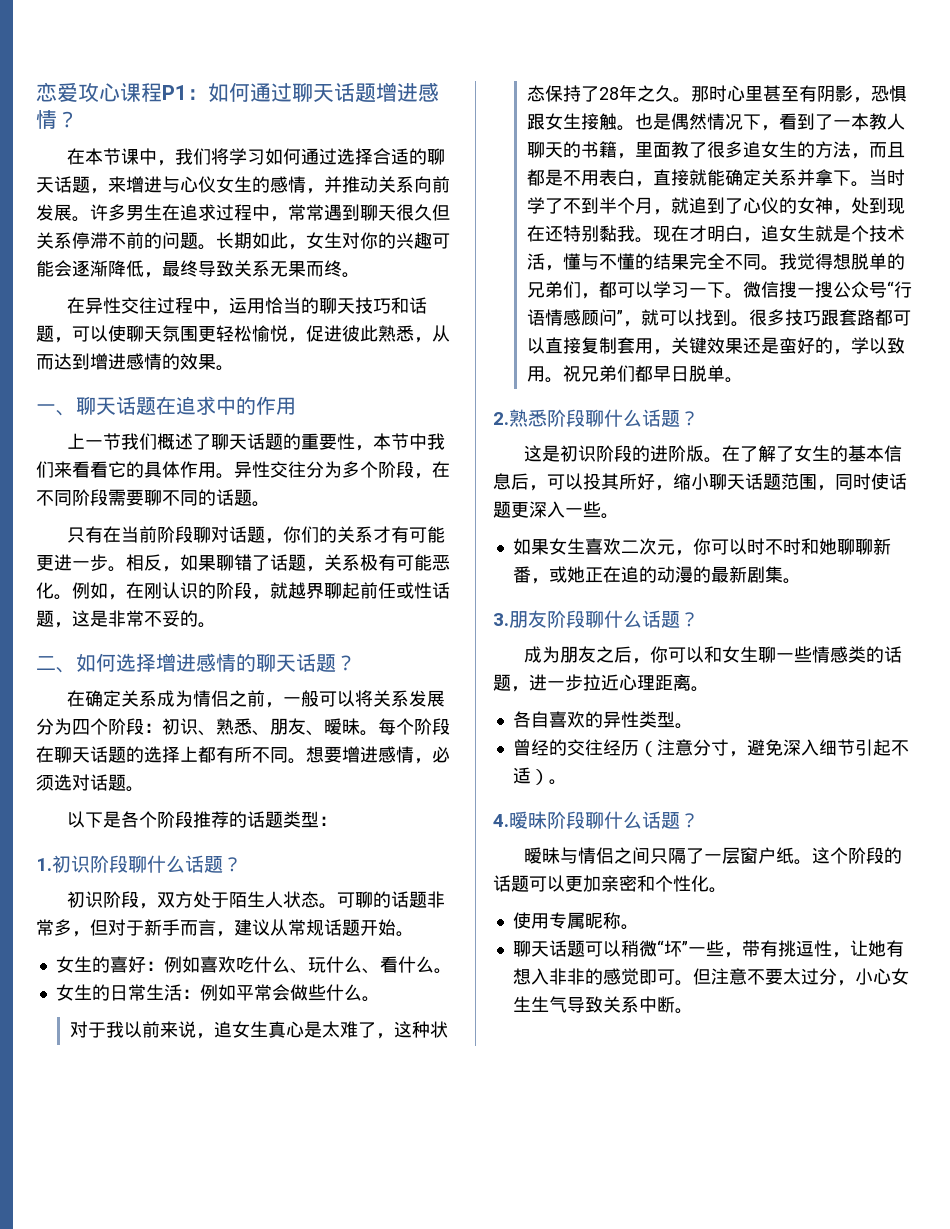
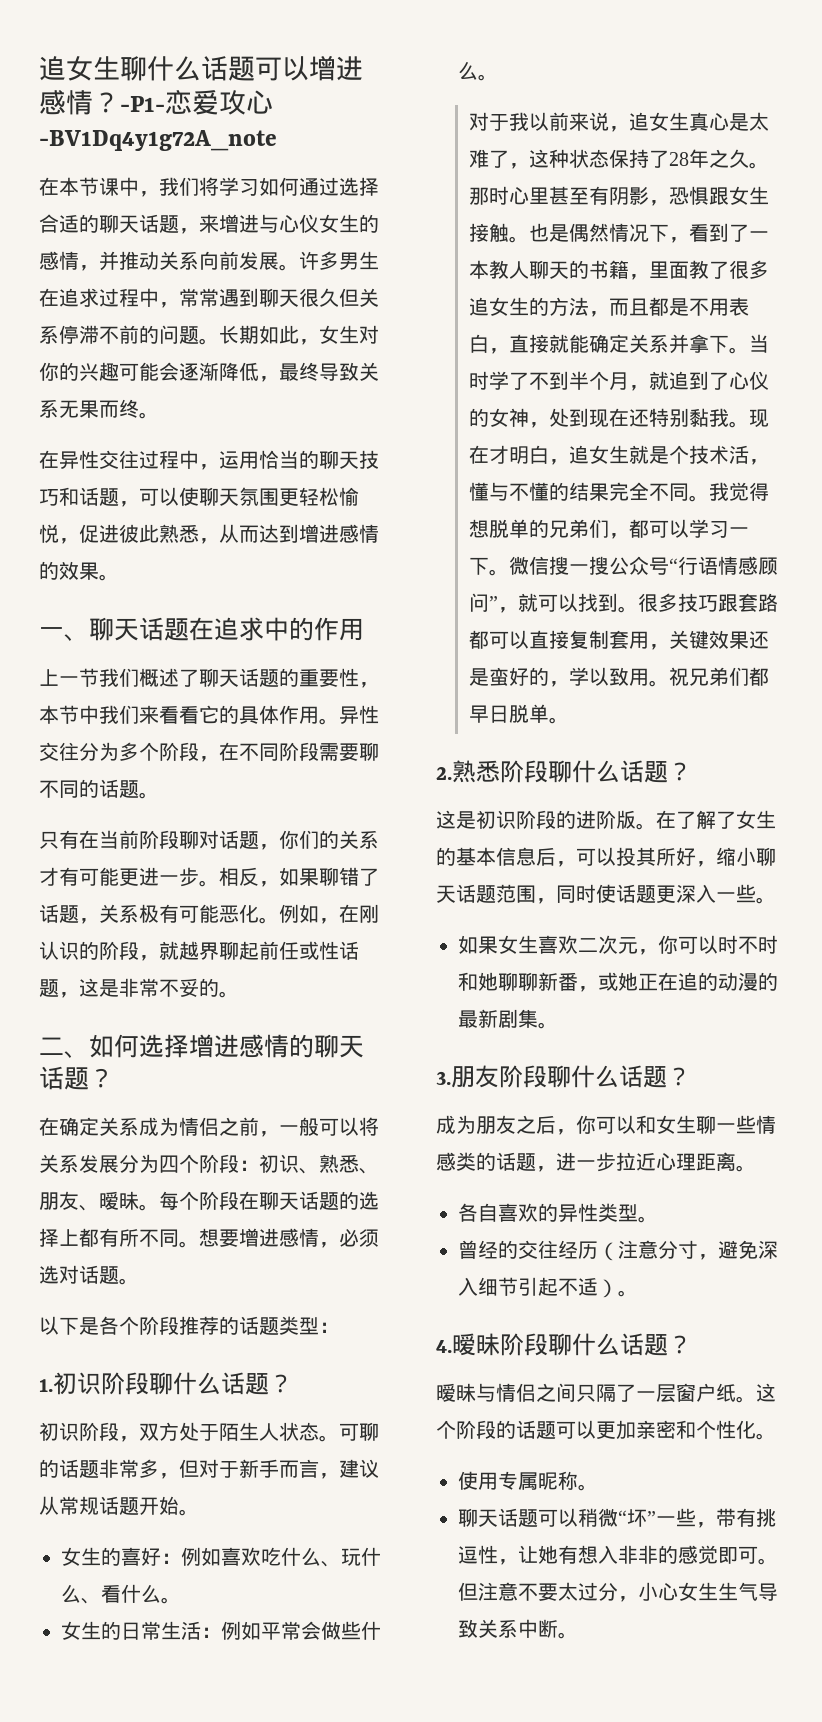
[36,82,376,103] 恋爱攻心课程P1：如何通过聊天话题 -> [39,56,309,81] 追女生聊什么话题可以
(78, 119) none -> [120,89,273,115] [39,130,277,151] -P1-恋爱攻心-BV1Dq4y1g72A_note

